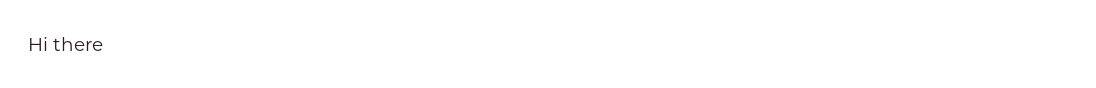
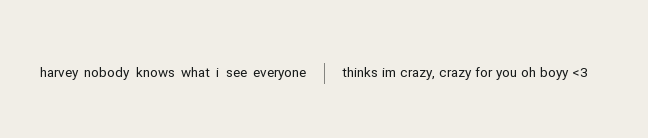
[28,37,103,51] Hi there -> [40,67,588,80] harvey nobody knows what i see everyone thinks im crazy, crazy for you oh boyy <3

